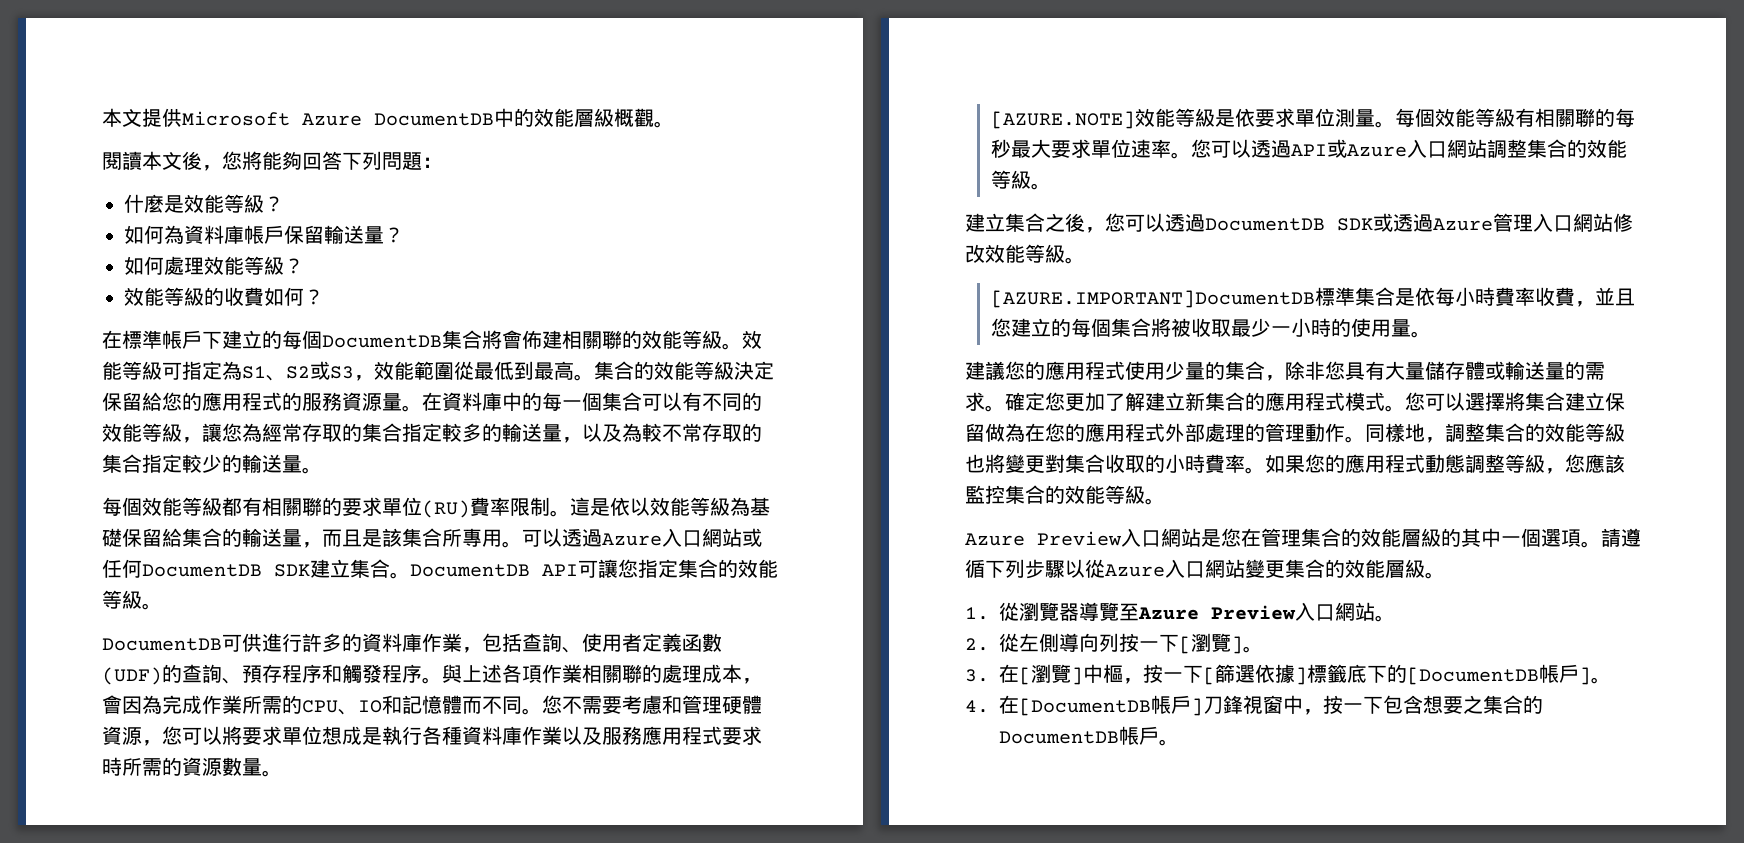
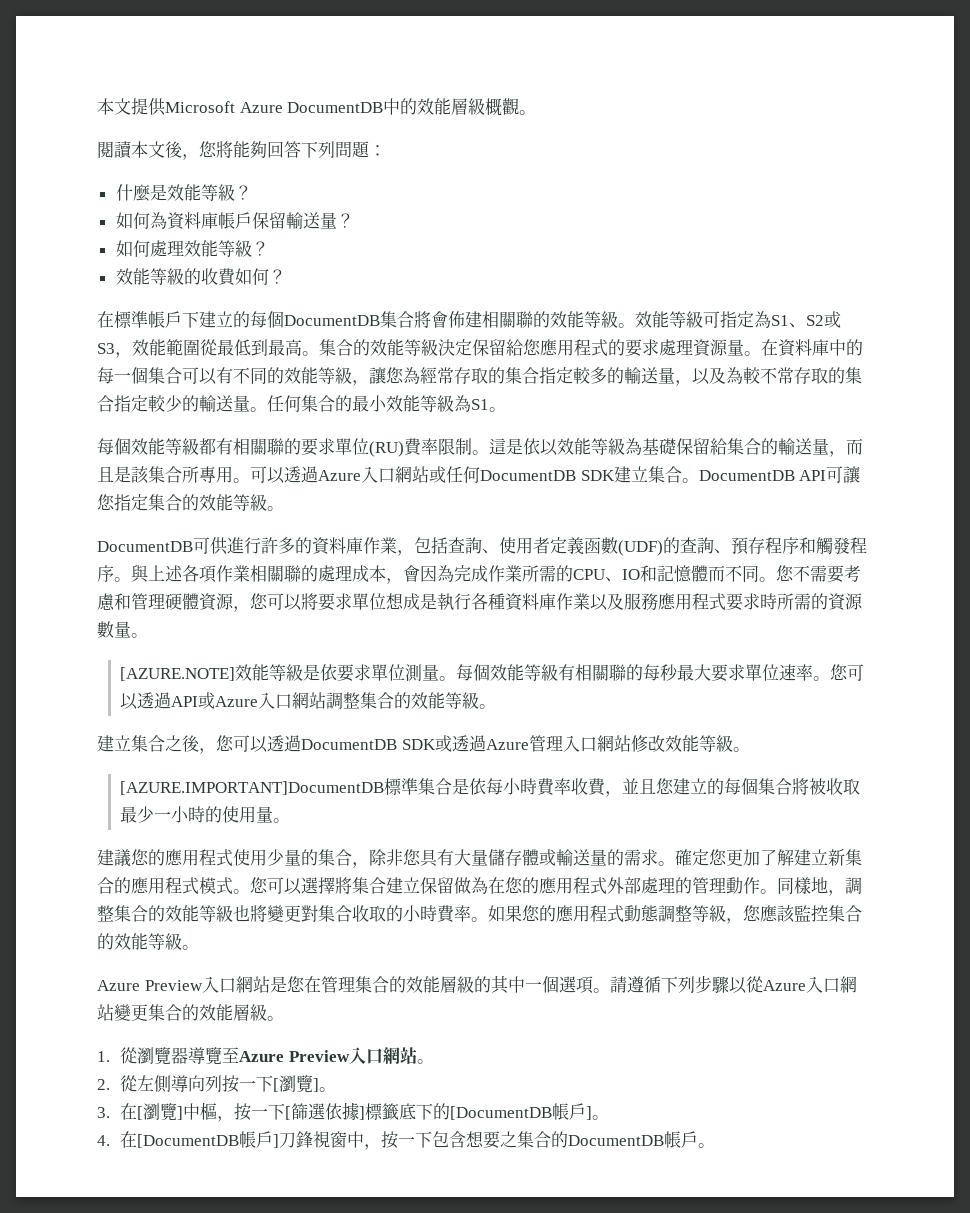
[182,392,202,411] 的 -> (541, 347) none
[302,392,342,411] 服務 -> [625,339,693,357] 要求處理
(322, 470) none -> [267,395,506,412] 任何集合的最小效能等級為S1。

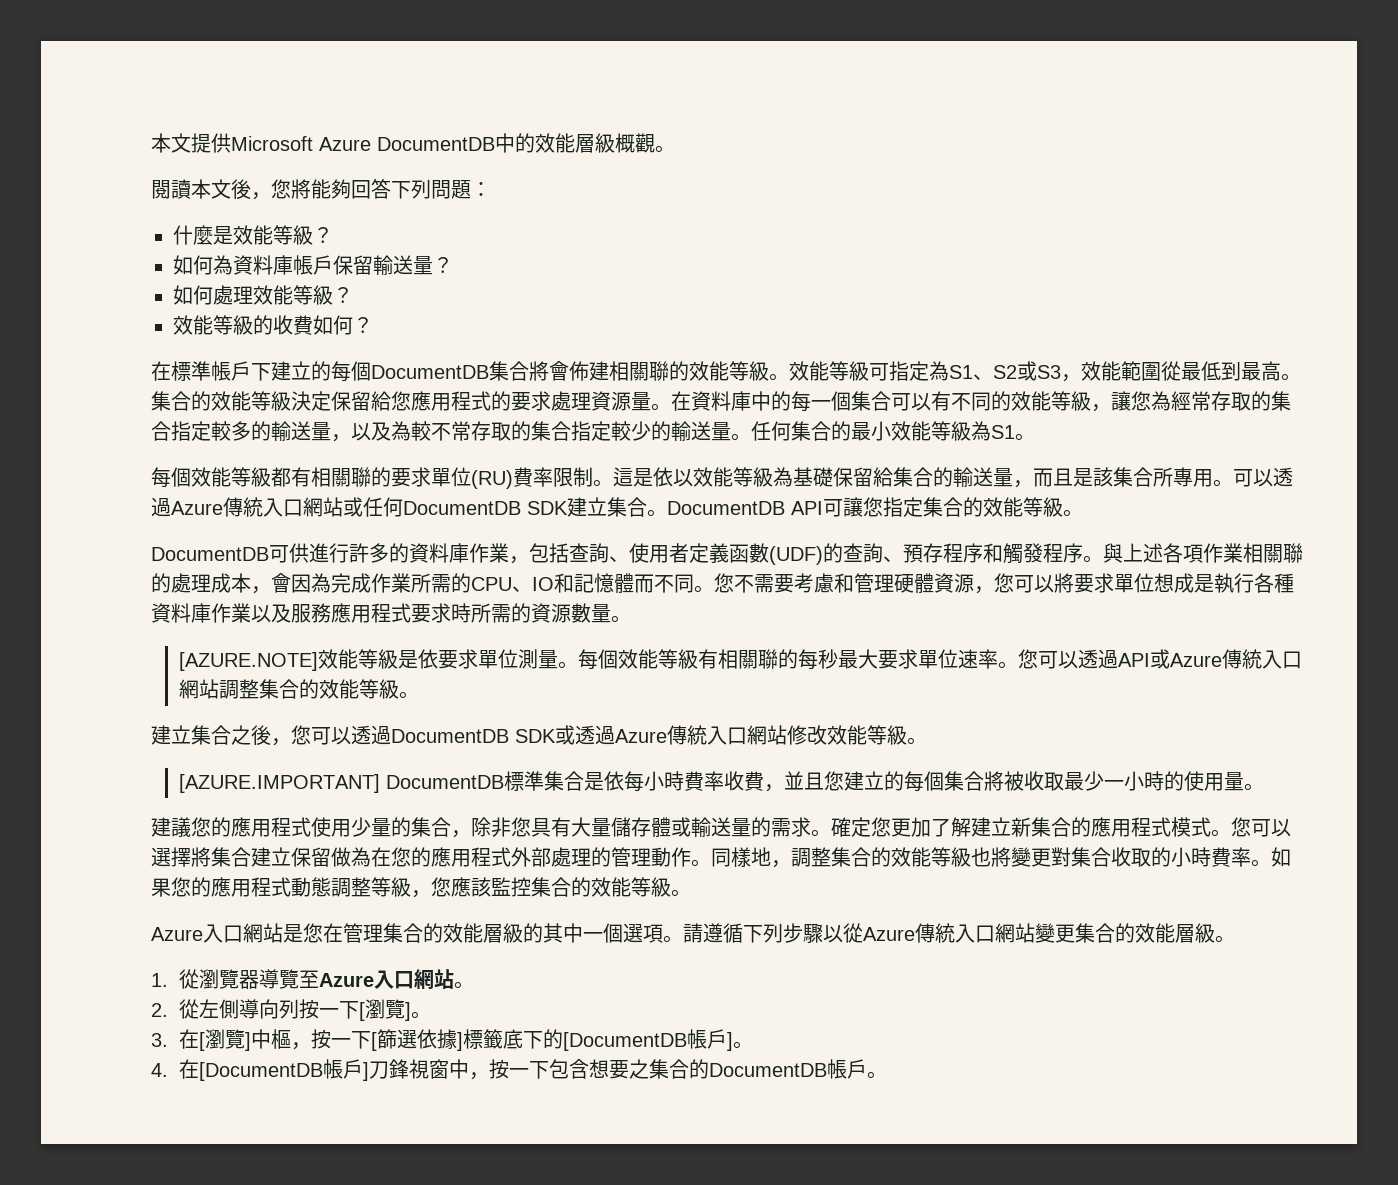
(361, 475) none -> [223,497,263,517] 傳統
(259, 701) none -> [1222,649,1263,669] 傳統
[528,735,563,752] 管理 -> [667,725,707,745] 傳統
[120,781,385,795] [AZURE.IMPORTANT]DocumentDB -> [179,774,505,793] [AZURE.IMPORTANT] DocumentDB
[144,980,203,991] Preview -> (203, 934) none
(806, 985) none -> [915,923,955,943] 傳統
[288,1050,350,1062] Preview -> (375, 980) none

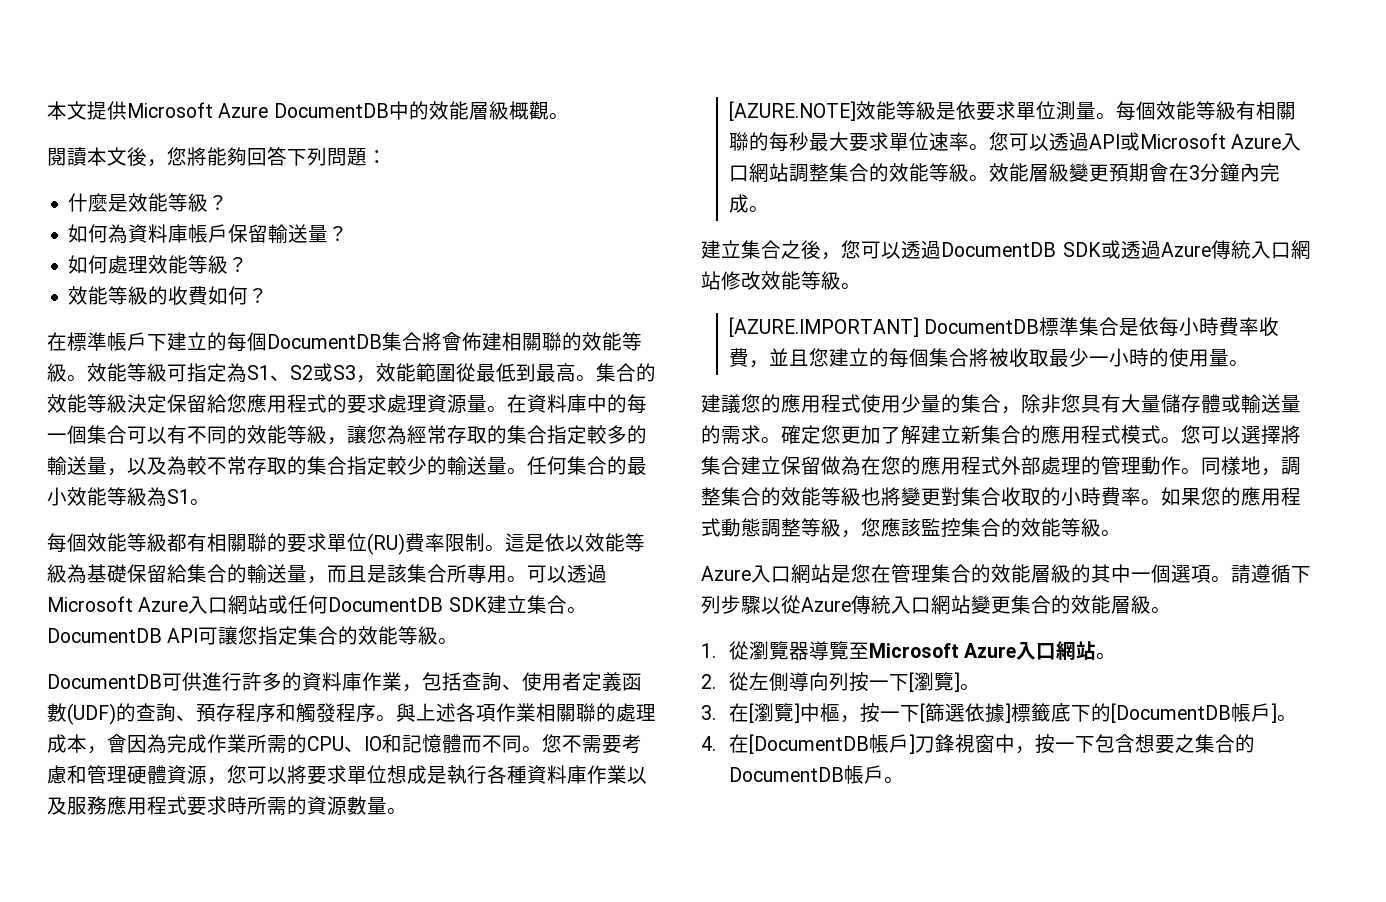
[171,497,263,517] Azure傳統 -> [47,596,189,612] Microsoft Azure
[1170,649,1263,669] Azure傳統 -> [1140,133,1282,149] Microsoft Azure
(420, 695) none -> [989,163,1281,182] [729,194,770,213] 效能層級變更預期會在3分鐘內完成。
(320, 979) none -> [869,643,960,658] Microsoft

